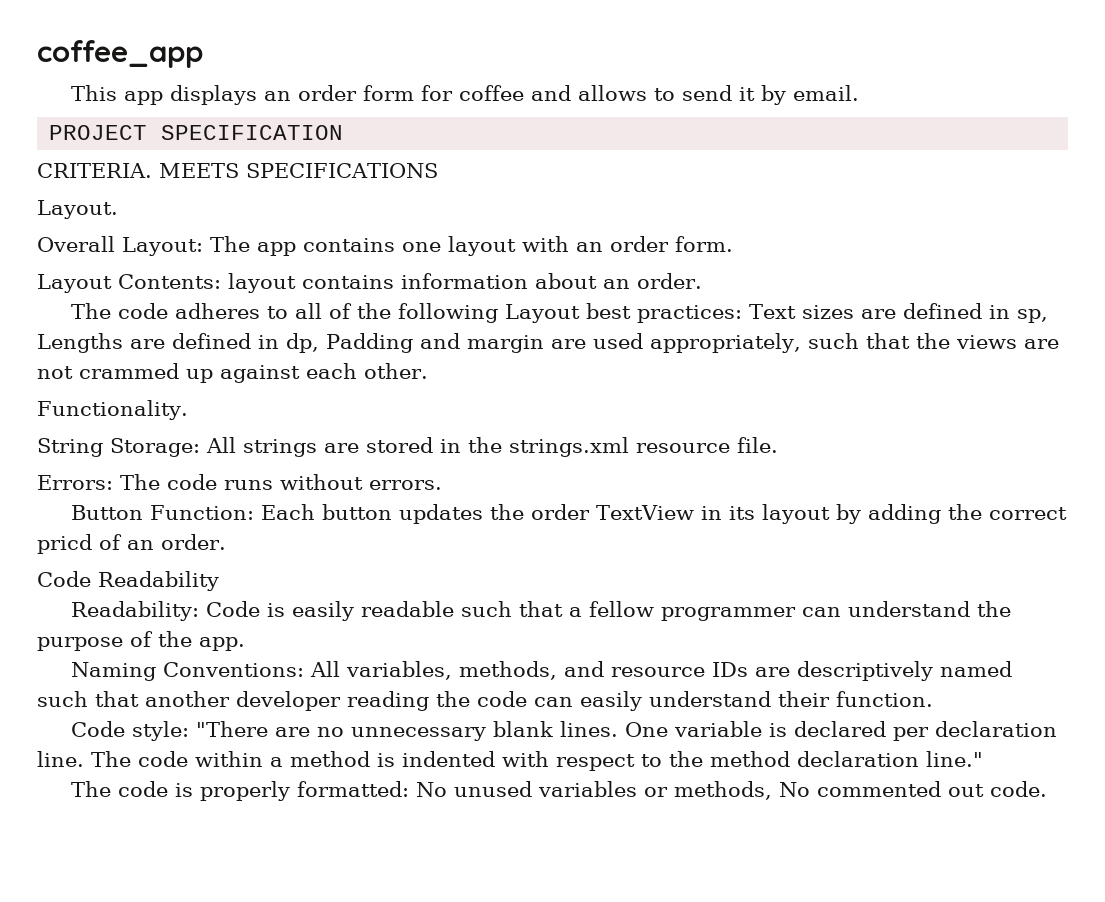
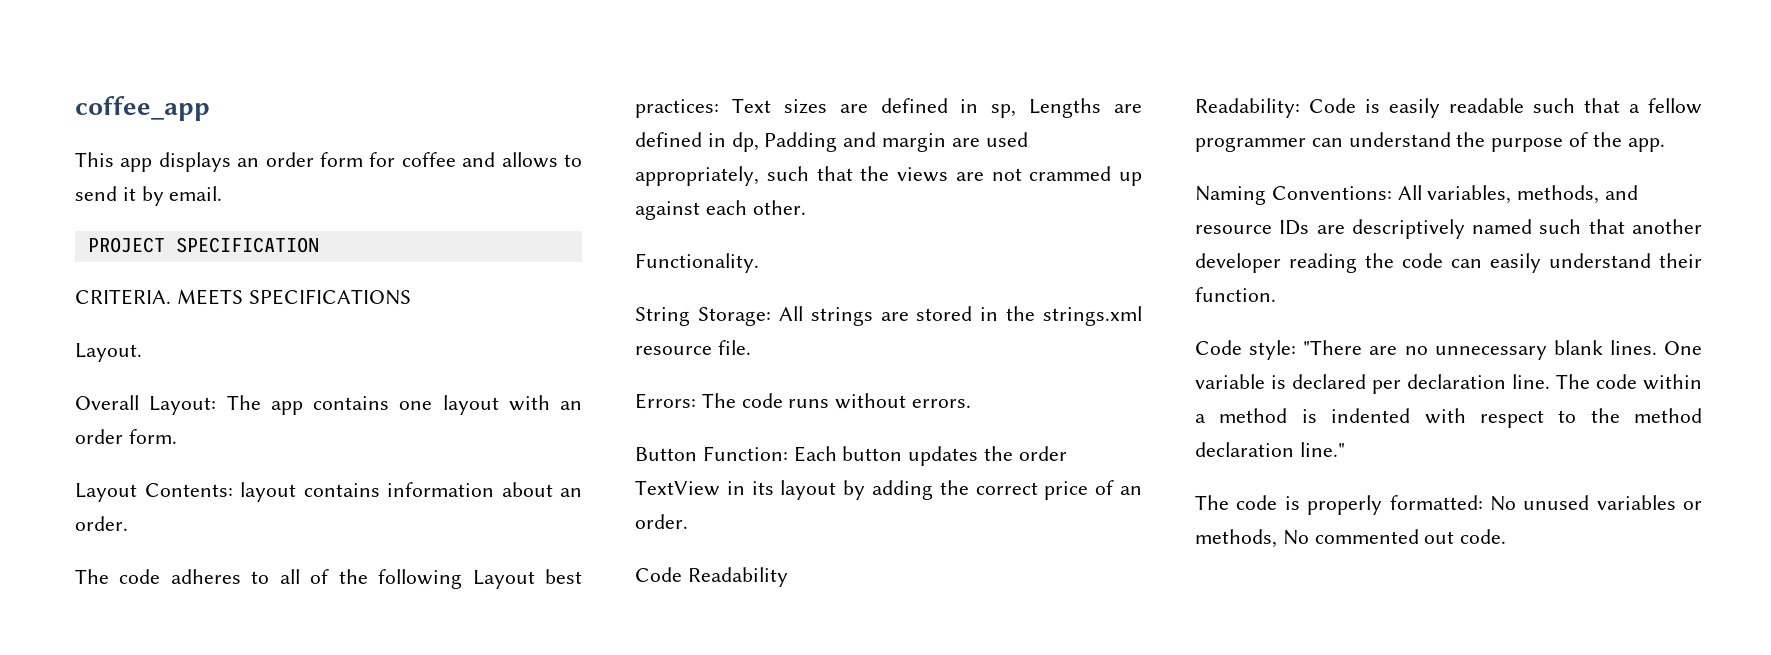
[37,534,92,554] pricd -> [1044,481,1089,500] price

